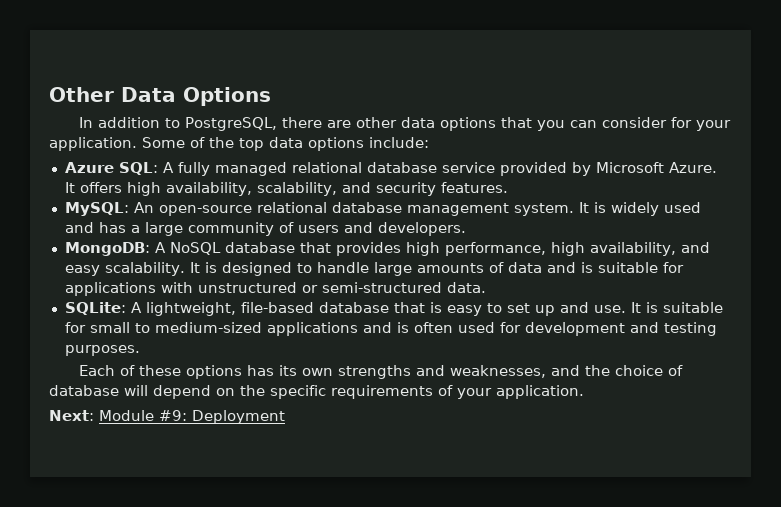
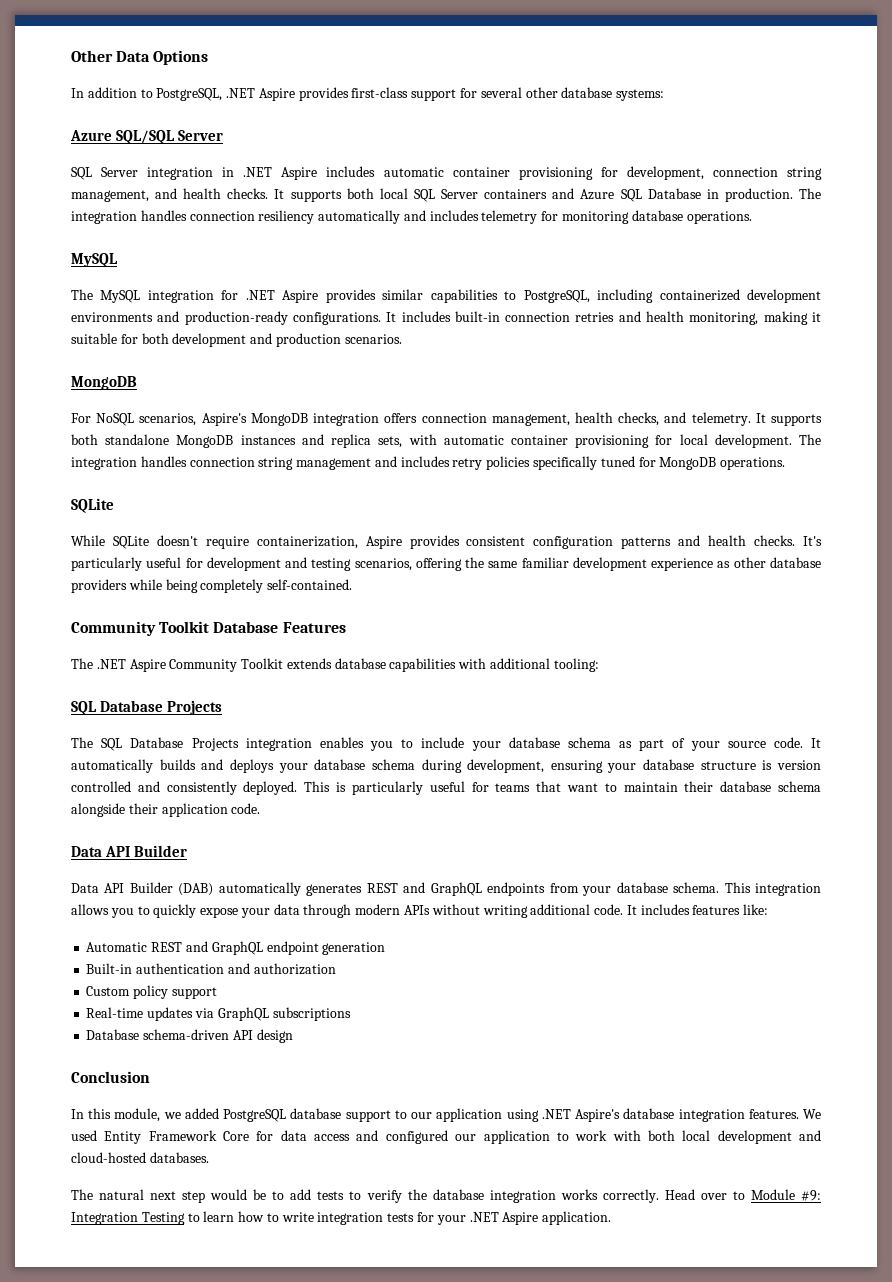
[282,117,732,131] [49,137,429,151] [64,162,717,176] [64,182,508,196] [64,202,701,216] [64,222,466,236] [64,242,710,256] [64,262,684,276] [64,282,486,296] [64,302,723,316] [64,322,717,336] [64,345,140,356] [79,365,684,379] [49,385,584,399] [49,410,285,424] there are other data options that you can consider for your application. Some of the top data options include: // Azure SQL: A fully managed relational database service provided by Microsoft Azure. It offers high availability, scalability, and security features. // MySQL: An open-source relational database management system. It is widely used and has a large community of users and developers. // MongoDB: A NoSQL database that provides high performance, high availability, and easy scalability. It is designed to handle large amounts of data and is suitable for applications with unstructured or semi-structured data. // SQLite: A lightweight, file-based database that is easy to set up and use. It is suitable for small to medium-sized applications and is often used for development and testing purposes. // Each of these options has its own strengths and weaknesses, and the choice of database will depend on the specific requirements of your application. // Next: Module #9: Deployment -> [226,87,665,101] [70,130,223,144] [71,166,823,180] [71,188,822,202] [71,210,752,224] [71,253,118,267] [71,289,821,303] [71,311,821,325] [71,333,402,347] [71,376,137,390] [71,412,822,426] [71,434,821,448] [71,456,786,470] [71,498,114,513] [71,535,822,549] [71,557,821,571] [71,579,353,593] [71,621,346,636] [71,658,599,672] [71,700,222,715] [71,737,821,751] [71,759,821,773] [71,781,821,795] [71,803,261,817] [71,845,187,857] [71,882,821,896] [71,904,769,918] [86,941,386,955] [86,963,336,975] [86,985,217,999] [86,1007,351,1021] [86,1029,293,1043] [71,1071,150,1083] [71,1108,822,1122] [71,1130,822,1144] [71,1152,209,1163] [71,1189,821,1203] [71,1211,612,1225] .NET Aspire provides first-class support for several other database systems: // Azure SQL/SQL Server // SQL Server integration in .NET Aspire includes automatic container provisioning for development, connection string management, and health checks. It supports both local SQL Server containers and Azure SQL Database in production. The integration handles connection resiliency automatically and includes telemetry for monitoring database operations. // MySQL // The MySQL integration for .NET Aspire provides similar capabilities to PostgreSQL, including containerized development environments and production-ready configurations. It includes built-in connection retries and health monitoring, making it suitable for both development and production scenarios. // MongoDB // For NoSQL scenarios, Aspire's MongoDB integration offers connection management, health checks, and telemetry. It supports both standalone MongoDB instances and replica sets, with automatic container provisioning for local development. The integration handles connection string management and includes retry policies specifically tuned for MongoDB operations. // SQLite // While SQLite doesn't require containerization, Aspire provides consistent configuration patterns and health checks. It's particularly useful for development and testing scenarios, offering the same familiar development experience as other database providers while being completely self-contained. // Community Toolkit Database Features // The .NET Aspire Community Toolkit extends database capabilities with additional tooling: // SQL Database Projects // The SQL Database Projects integration enables you to include your database schema as part of your source code. It automatically builds and deploys your database schema during development, ensuring your database structure is version controlled and consistently deployed. This is particularly useful for teams that want to maintain their database schema alongside their application code. // Data API Builder // Data API Builder (DAB) automatically generates REST and GraphQL endpoints from your database schema. This integration allows you to quickly expose your data through modern APIs without writing additional code. It includes features like: // Automatic REST and GraphQL endpoint generation // Built-in authentication and authorization // Custom policy support // Real-time updates via GraphQL subscriptions // Database schema-driven API design // Conclusion // In this module, we added PostgreSQL database support to our application using .NET Aspire's database integration features. We used Entity Framework Core for data access and configured our application to work with both local development and cloud-hosted databases. // The natural next step would be to add tests to verify the database integration works correctly. Head over to Module #9: Integration Testing to learn how to write integration tests for your .NET Aspire application.

